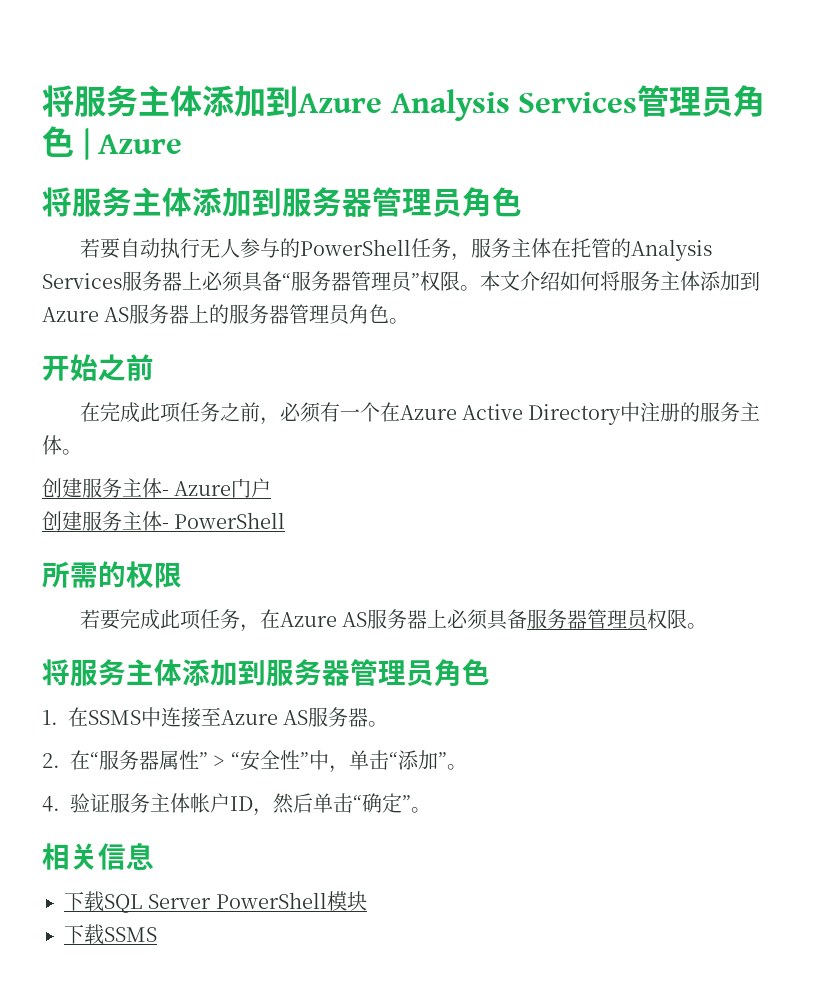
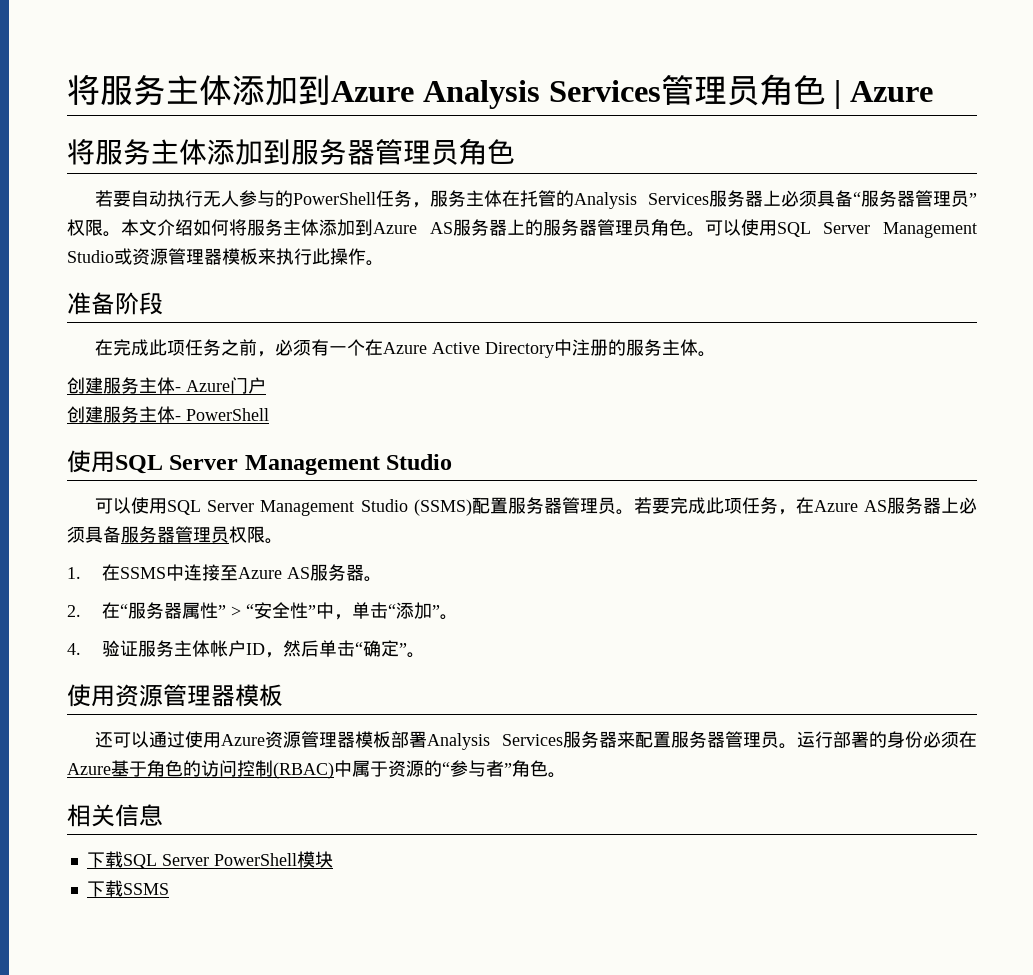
[42,354,154,381] // 开始之前 -> [704,219,977,238] [67,248,384,266] [67,292,163,315] 可以使用SQL Server Management Studio或资源管理器模板来执行此操作。 // 准备阶段
[42,561,182,588] 所需的权限 // -> [67,450,453,475] [94,497,634,516] 使用SQL Server Management Studio // 可以使用SQL Server Management Studio (SSMS)配置服务器管理员。
[42,659,490,687] // 将服务主体添加到服务器管理员角色 -> (283, 541) none
(431, 810) none -> [67,684,283,707] [94,731,977,750] [67,760,566,779] // 使用资源管理器模板 // 还可以通过使用Azure资源管理器模板部署Analysis Services服务器来配置服务器管理员。运行部署的身份必须在Azure基于角色的访问控制(RBAC)中属于资源的“参与者”角色。

